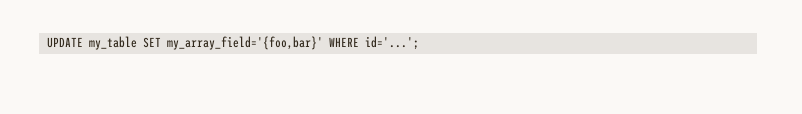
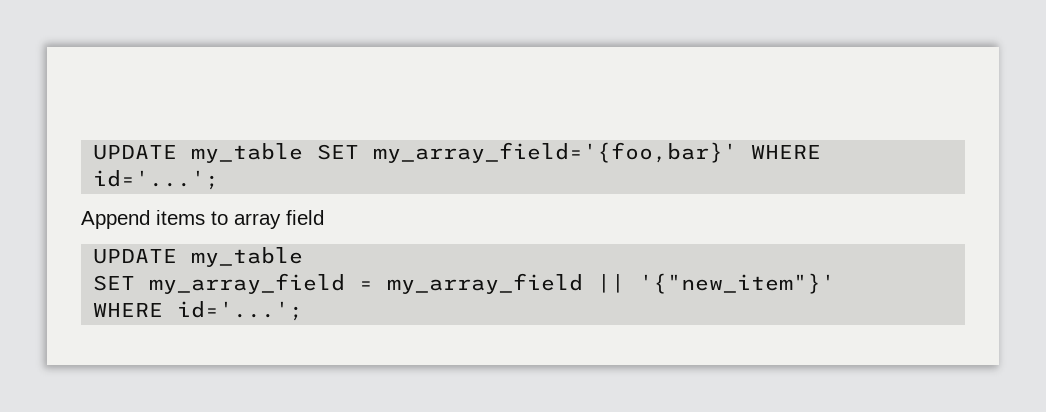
(419, 43) none -> [81,210,324,229] [93,247,304,267] [93,273,836,294] [93,301,304,321] // Append items to array field // UPDATE my_table // SET my_array_field = my_array_field || '{"new_item"}' // WHERE id='...';

